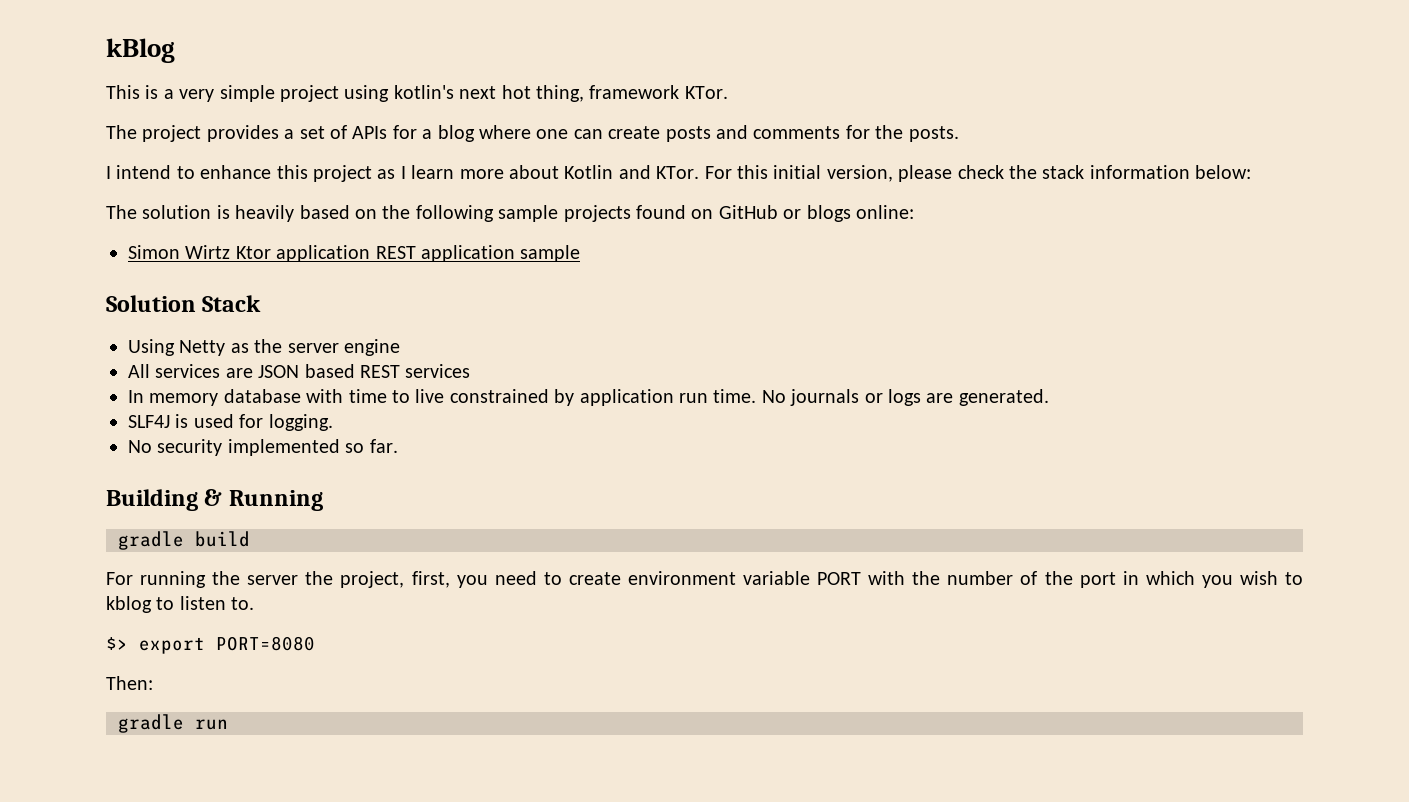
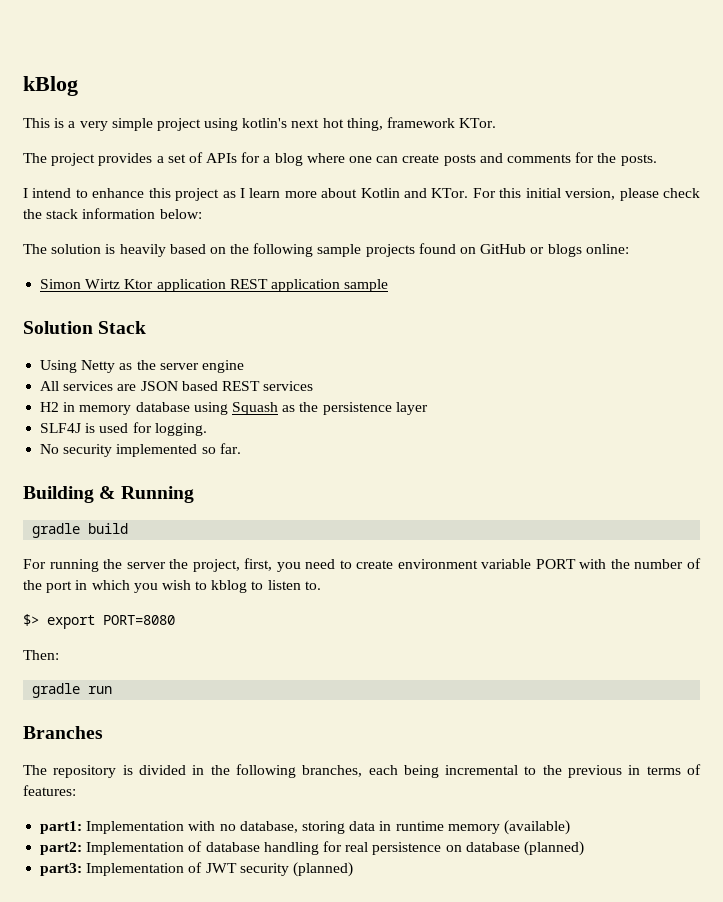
[128,389,1049,406] In memory database with time to live constrained by application run time. No journals or logs are generated. -> [40,402,428,415] H2 in memory database using Squash as the persistence layer
(228, 724) none -> [23,726,103,739] [23,764,701,778] [23,785,76,796] [40,820,570,835] [40,841,584,856] [40,862,353,877] // Branches // The repository is divided in the following branches, each being incremental to the previous in terms of features: // part1: Implementation with no database, storing data in runtime memory (available) // part2: Implementation of database handling for real persistence on database (planned) // part3: Implementation of JWT security (planned)

